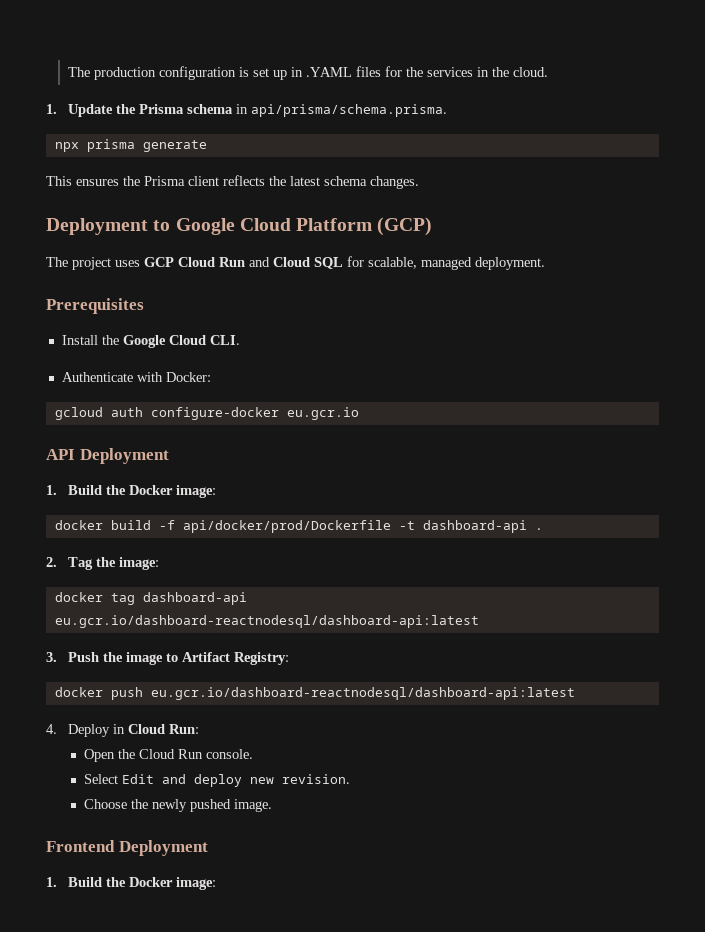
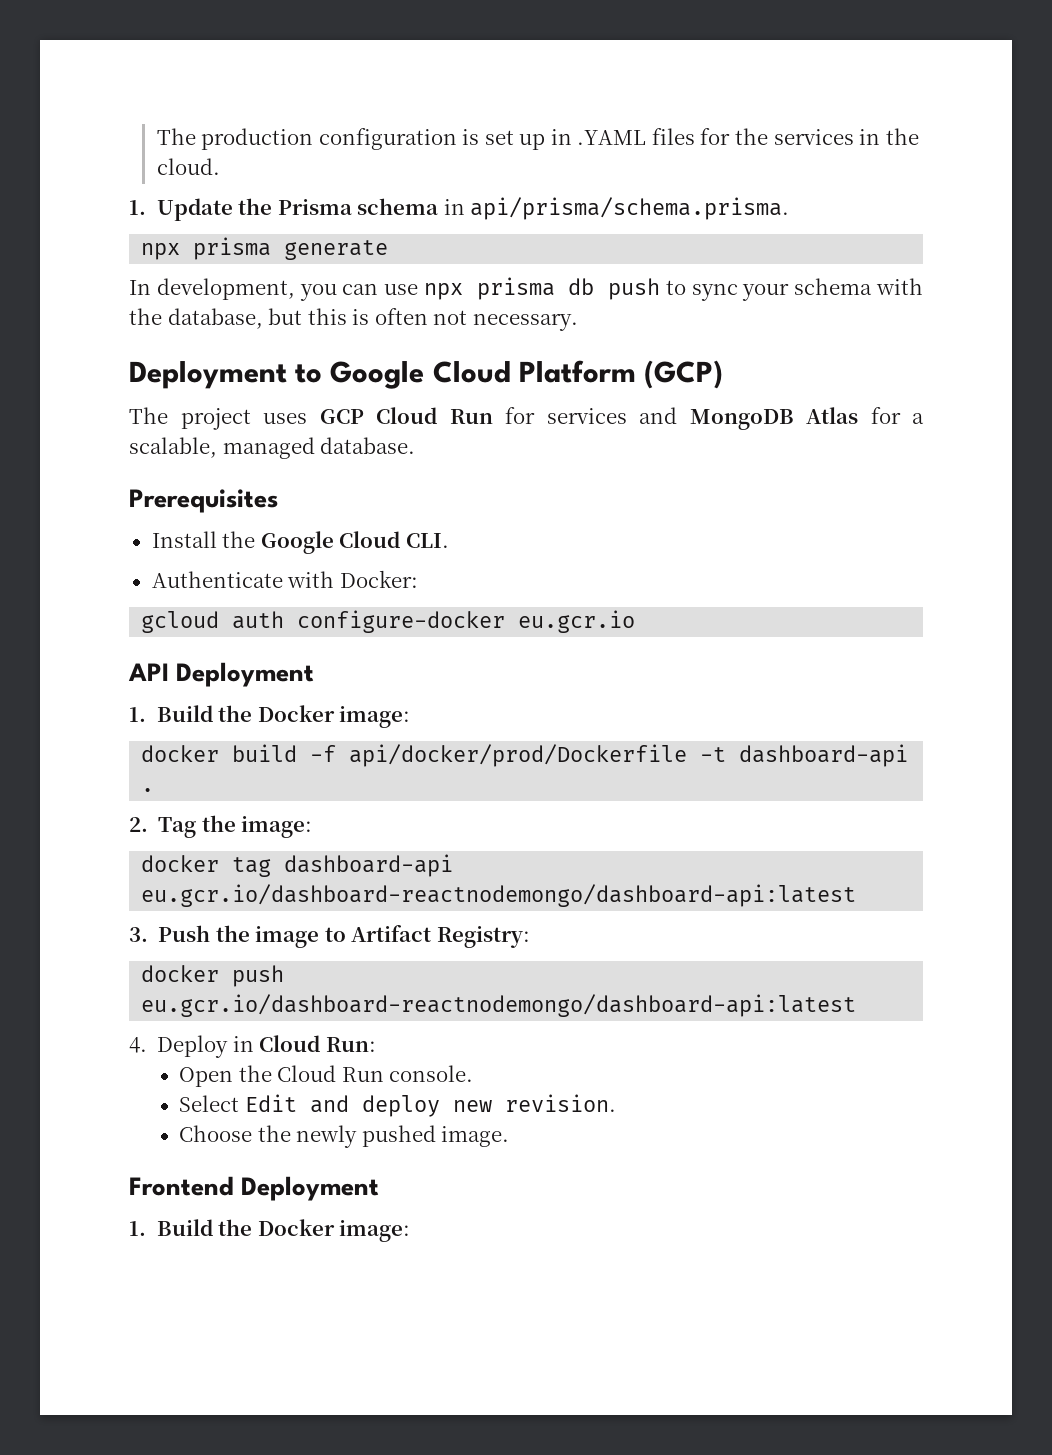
[46,175,419,189] This ensures the Prisma client reflects the latest schema changes. -> [129,277,923,301] [129,308,578,331] In development, you can use npx prisma db push to sync your schema with the database, but this is often not necessary.
[249,256,364,269] and Cloud SQL for -> [505,407,924,430] for services and MongoDB Atlas for a
[475,257,545,270] deployment. -> [320,437,416,454] database.
[54,615,479,628] eu.gcr.io/dashboard-reactnodesql/dashboard-api:latest -> [141,884,857,907] eu.gcr.io/dashboard-reactnodemongo/dashboard-api:latest
[150,687,575,700] eu.gcr.io/dashboard-reactnodesql/dashboard-api:latest -> [141,994,857,1017] eu.gcr.io/dashboard-reactnodemongo/dashboard-api:latest

